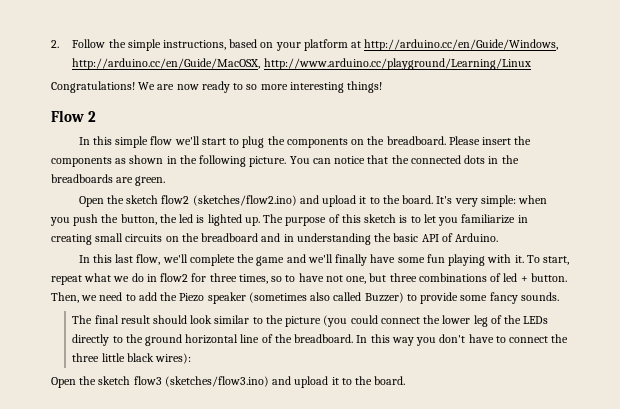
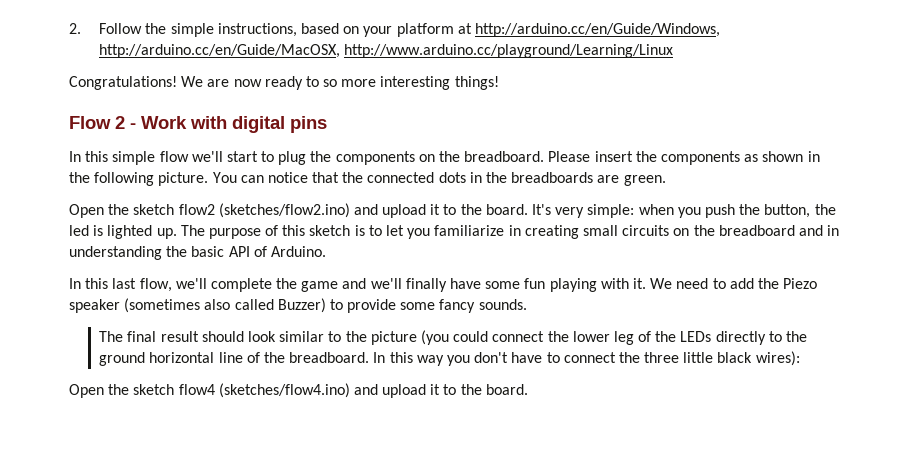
(97, 116) none -> [130,116,327,133] - Work with digital pins
[526,255,569,265] [51,273,567,285] [51,292,98,303] To start, repeat what we do in flow2 for three times, so to have not one, but three combinations of led + button. Then, we -> [650,278,673,289] We
[133,376,269,387] flow3 (sketches/flow3.ino) -> [178,383,350,398] flow4 (sketches/flow4.ino)

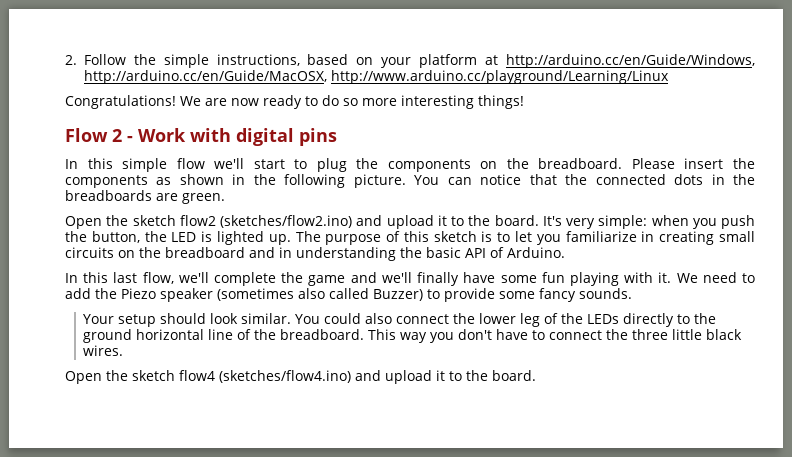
(319, 81) none -> [322,95,339,106] do
[69,225,89,236] led -> [171,232,197,242] LED
[99,330,489,345] The final result should look similar to the picture (you could -> [83,313,393,327] Your setup should look similar. You could also
[373,352,413,363] In this -> [368,329,397,340] This
[755,351,800,366] wires): -> [83,345,124,356] wires.

